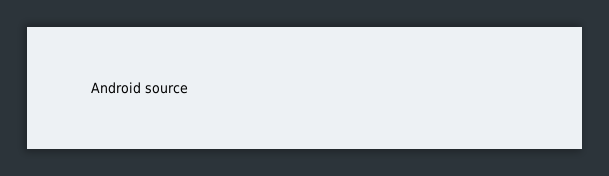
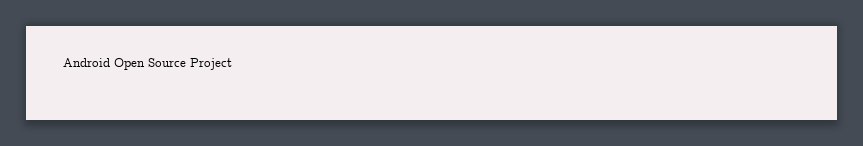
[145,85,188,94] source -> [114,58,232,70] Open Source Project

